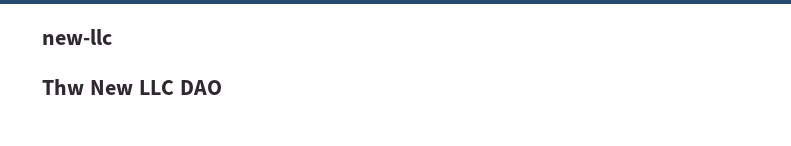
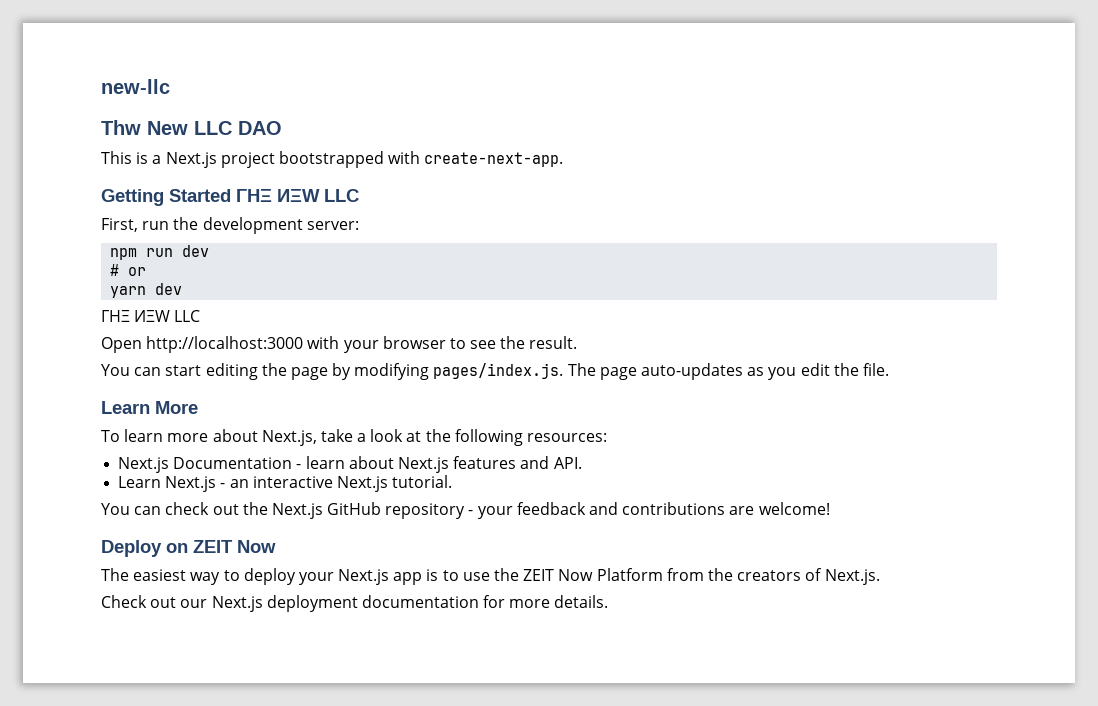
(222, 87) none -> [101,151,564,168] [101,189,359,206] [101,217,359,234] [110,245,210,260] [110,264,147,276] [110,283,183,298] [101,310,201,322] [101,336,578,353] [101,363,889,380] [101,401,198,414] [101,429,608,446] [118,456,582,473] [118,475,453,492] [101,502,830,519] [101,540,276,557] [101,568,880,585] [101,595,609,612] // This is a Next.js project bootstrapped with create-next-app. // Getting Started ΓHΞ ИΞW LLC // First, run the development server: // npm run dev // # or // yarn dev // ΓHΞ ИΞW LLC // Open http://localhost:3000 with your browser to see the result. // You can start editing the page by modifying pages/index.js. The page auto-updates as you edit the file. // Learn More // To learn more about Next.js, take a look at the following resources: // Next.js Documentation - learn about Next.js features and API. // Learn Next.js - an interactive Next.js tutorial. // You can check out the Next.js GitHub repository - your feedback and contributions are welcome! // Deploy on ZEIT Now // The easiest way to deploy your Next.js app is to use the ZEIT Now Platform from the creators of Next.js. // Check out our Next.js deployment documentation for more details.

